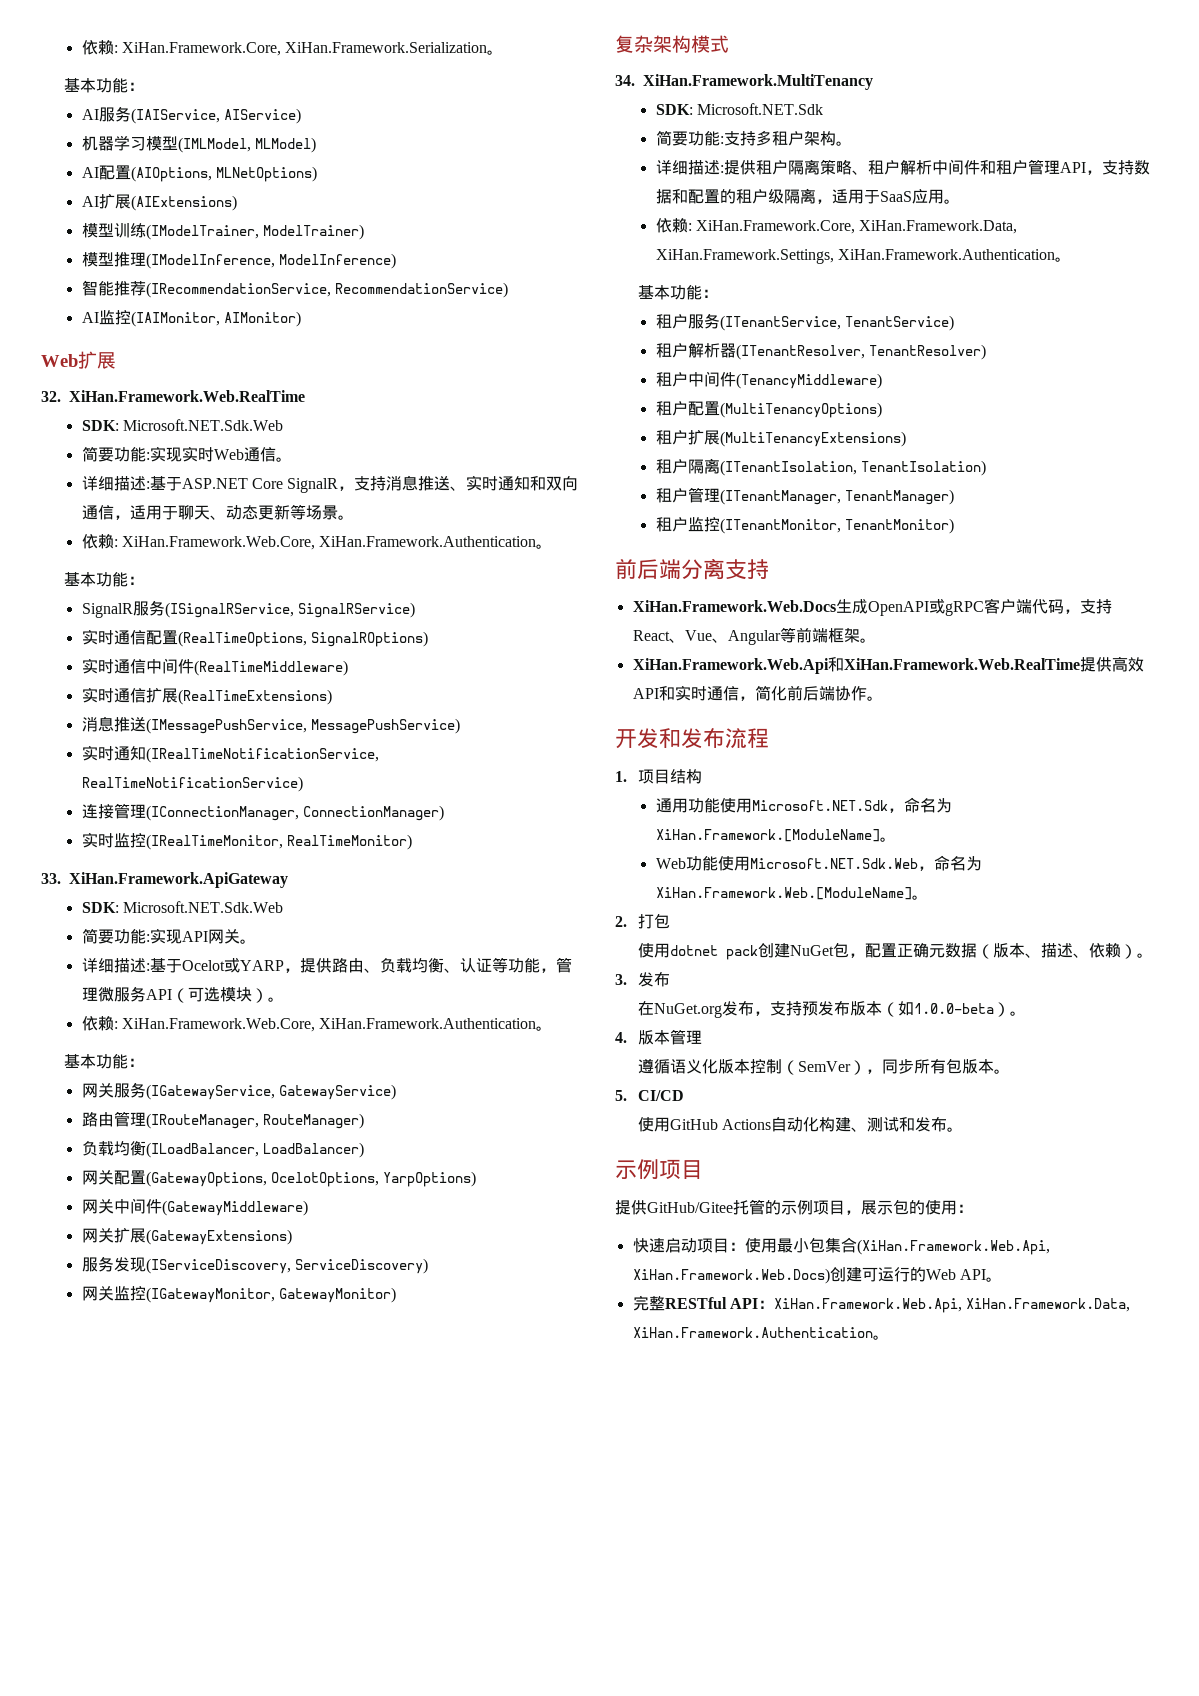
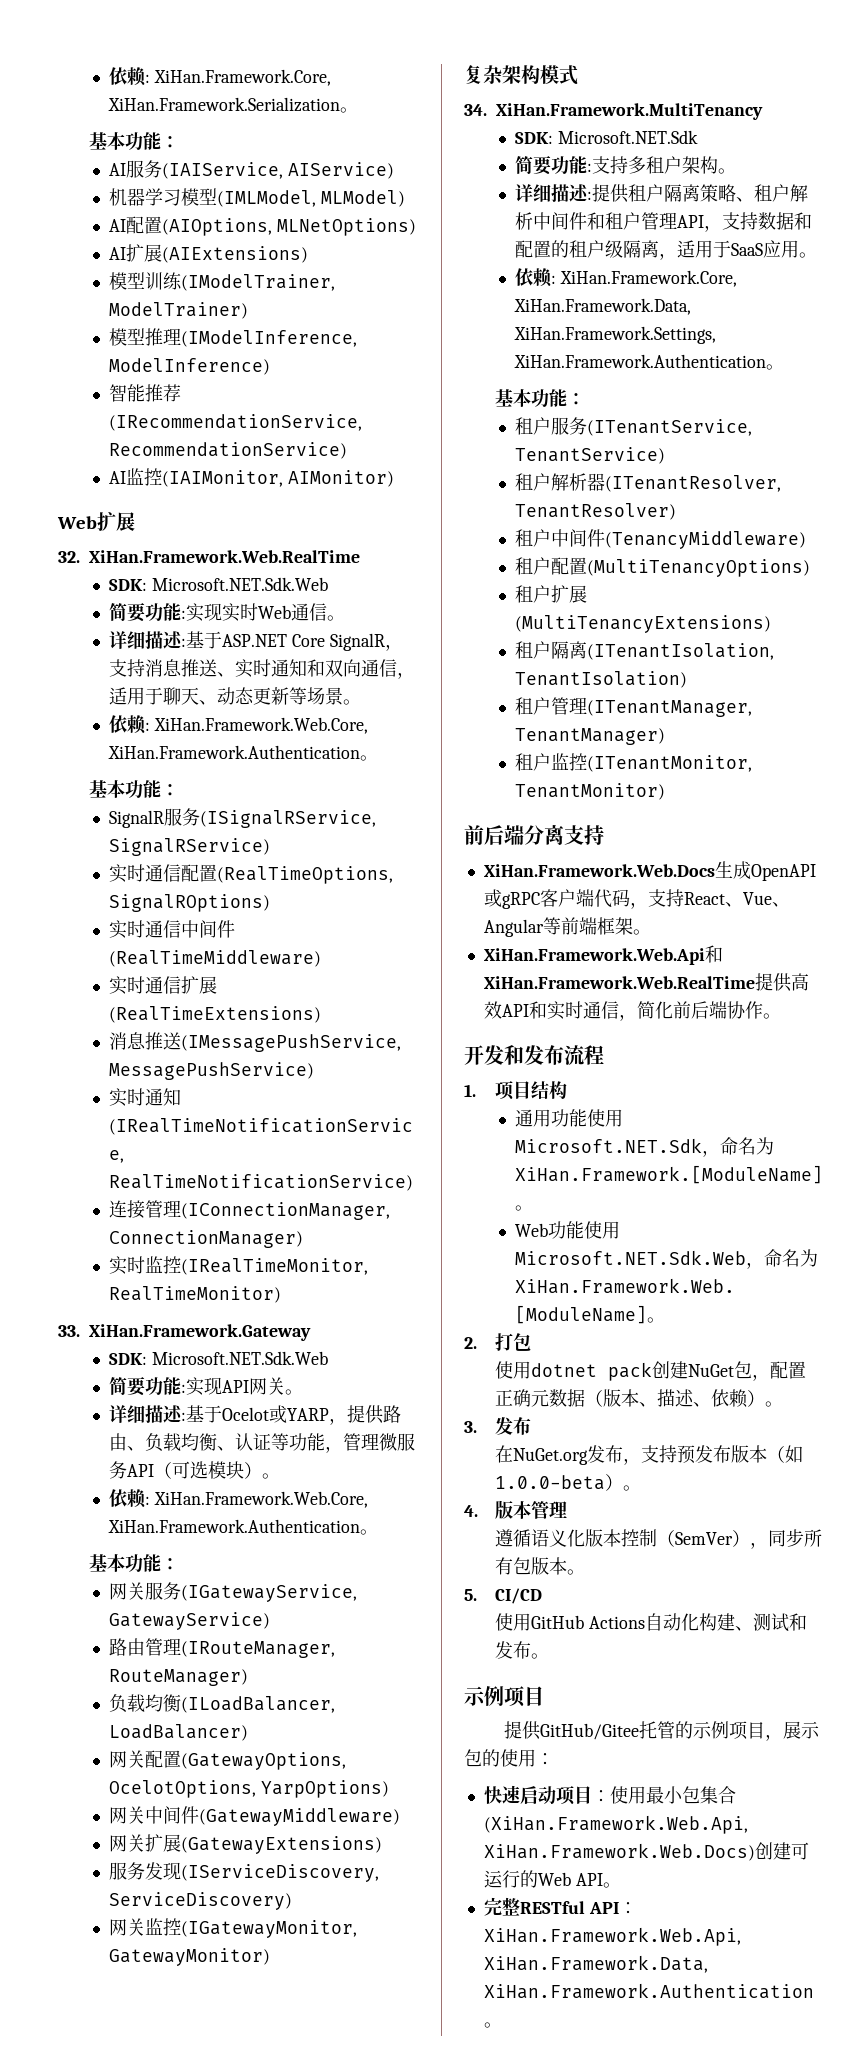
[69,872,288,888] XiHan.Framework.ApiGateway -> [89,1324,312,1341] XiHan.Framework.Gateway

